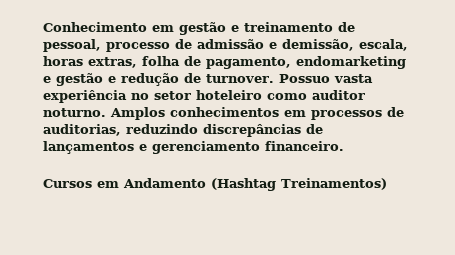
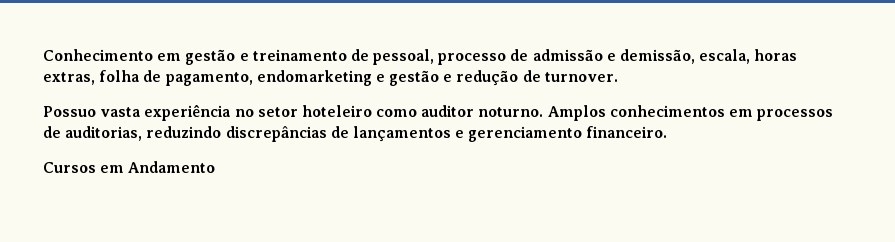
(274, 78) none -> (618, 77) //
[211,178,387,191] (Hashtag Treinamentos) -> (216, 167) none

